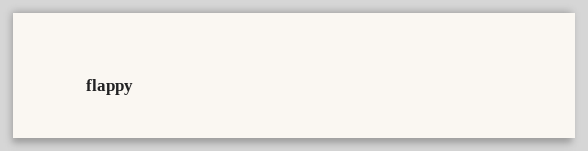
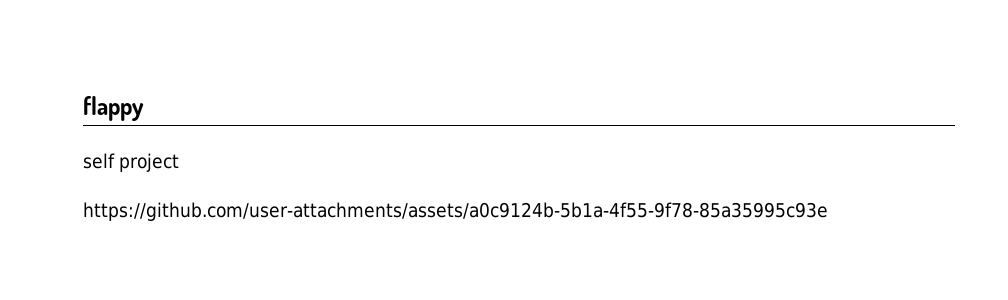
(133, 87) none -> [83,153,180,172] [83,202,828,221] // self project // https://github.com/user-attachments/assets/a0c9124b-5b1a-4f55-9f78-85a35995c93e

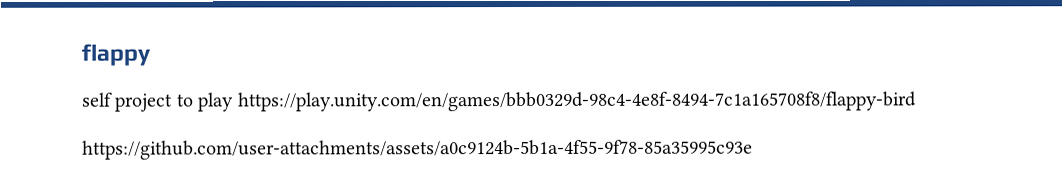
(180, 162) none -> [175,91,917,112] to play https://play.unity.com/en/games/bbb0329d-98c4-4e8f-8494-7c1a165708f8/flappy-bird

